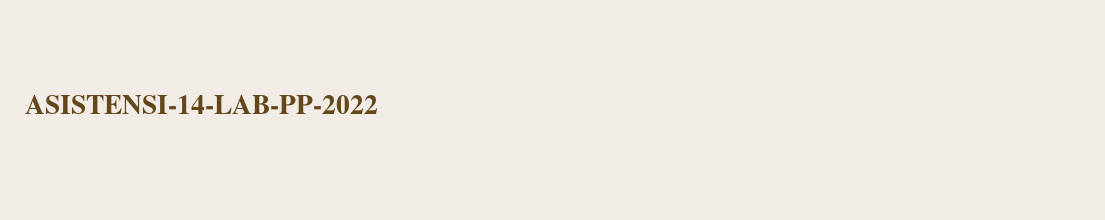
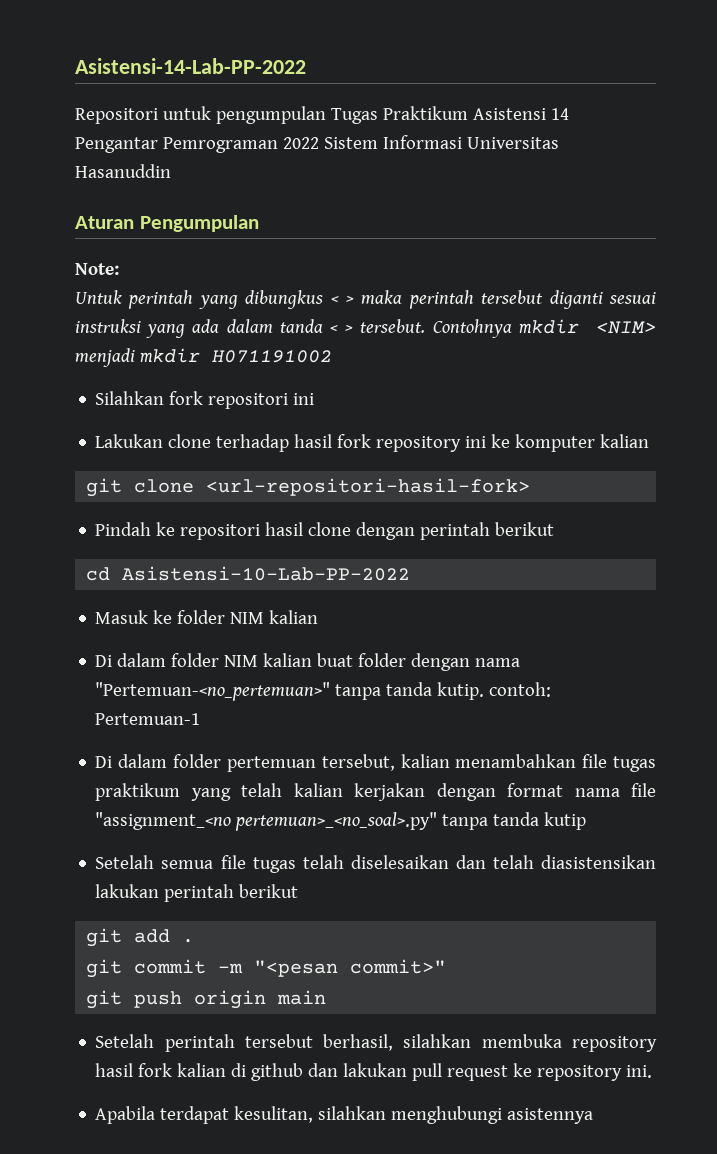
[25,95,378,114] ASISTENSI-14-LAB-PP-2022 -> [75,58,306,74] [75,106,569,124] [75,135,559,153] [75,164,171,178] [75,215,259,232] [75,263,119,275] [75,290,656,309] [75,319,656,338] [75,348,332,367] [95,391,315,409] [95,434,650,452] [86,478,531,497] [95,522,555,540] [86,566,411,581] [95,610,319,624] [95,653,521,671] [95,682,552,701] [95,713,201,725] [95,754,656,772] [95,783,656,801] [95,812,587,831] [95,855,656,873] [95,884,299,902] [86,928,195,947] [86,959,447,978] [86,990,327,1009] [95,1034,657,1052] [95,1063,653,1081] [95,1106,594,1124] Asistensi-14-Lab-PP-2022 // Repositori untuk pengumpulan Tugas Praktikum Asistensi 14 Pengantar Pemrograman 2022 Sistem Informasi Universitas Hasanuddin // Aturan Pengumpulan // Note: // Untuk perintah yang dibungkus < > maka perintah tersebut diganti sesuai instruksi yang ada dalam tanda < > tersebut. Contohnya mkdir <NIM> menjadi mkdir H071191002 // Silahkan fork repositori ini // Lakukan clone terhadap hasil fork repository ini ke komputer kalian // git clone <url-repositori-hasil-fork> // Pindah ke repositori hasil clone dengan perintah berikut // cd Asistensi-10-Lab-PP-2022 // Masuk ke folder NIM kalian // Di dalam folder NIM kalian buat folder dengan nama "Pertemuan-<no_pertemuan>" tanpa tanda kutip. contoh: Pertemuan-1 // Di dalam folder pertemuan tersebut, kalian menambahkan file tugas praktikum yang telah kalian kerjakan dengan format nama file "assignment_<no pertemuan>_<no_soal>.py" tanpa tanda kutip // Setelah semua file tugas telah diselesaikan dan telah diasistensikan lakukan perintah berikut // git add . // git commit -m "<pesan commit>" // git push origin main // Setelah perintah tersebut berhasil, silahkan membuka repository hasil fork kalian di github dan lakukan pull request ke repository ini. // Apabila terdapat kesulitan, silahkan menghubungi asistennya

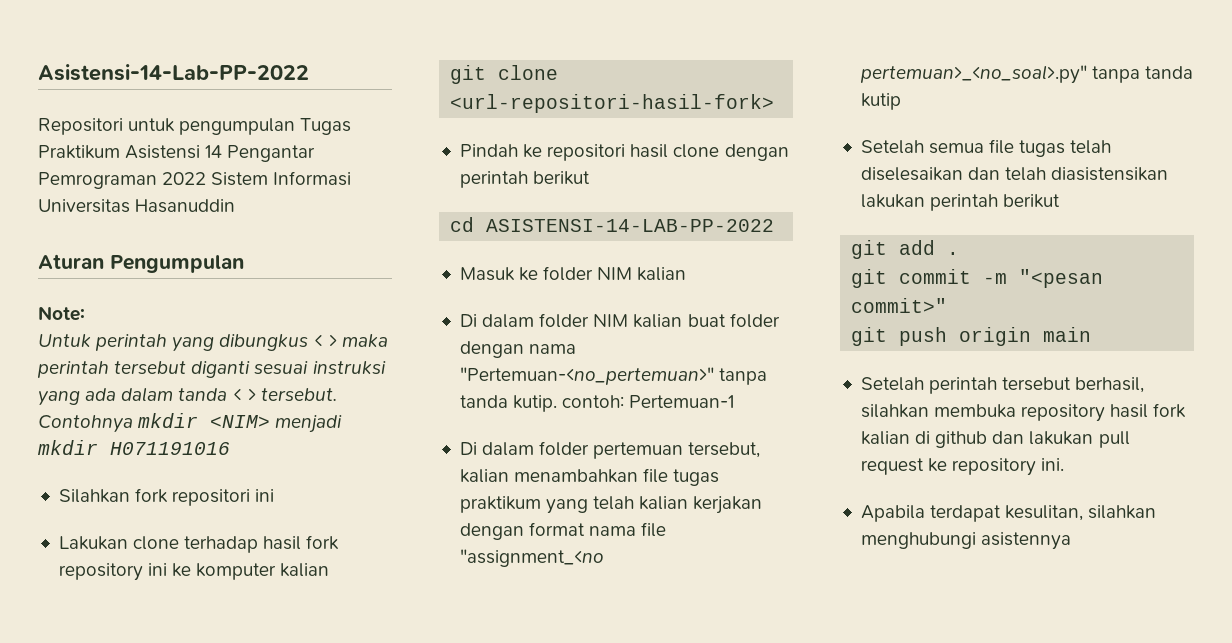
[211,350,332,363] H071191002 -> [110,442,230,455] H071191016
[122,566,411,581] Asistensi-10-Lab-PP-2022 -> [486,219,775,232] ASISTENSI-14-LAB-PP-2022

